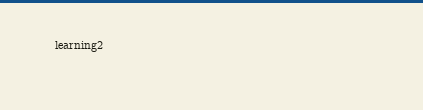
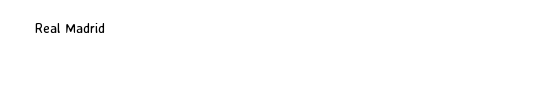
[55,41,103,52] learning2 -> [35,23,105,33] Real Madrid

